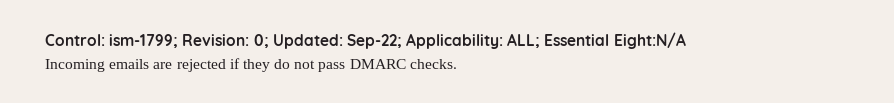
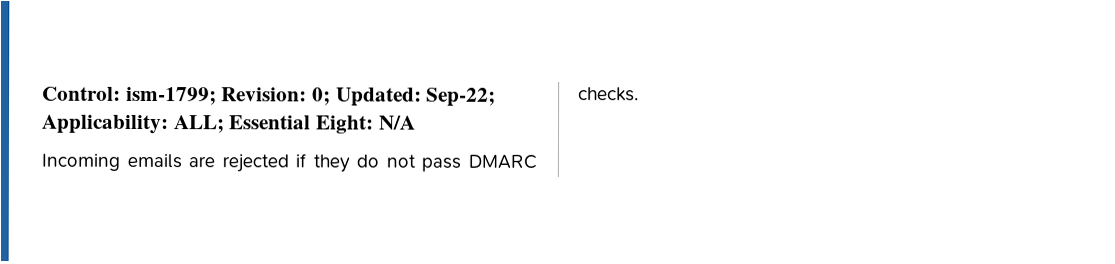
[613,32,686,49] Eight:N/A -> [315,115,416,134] Eight: N/A

